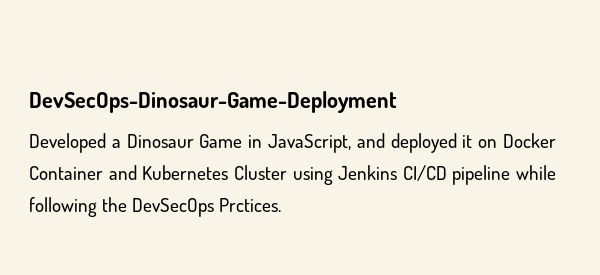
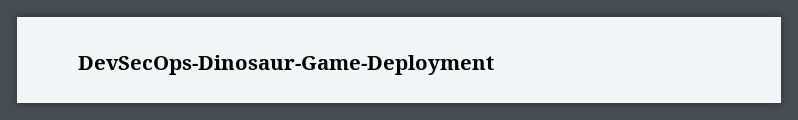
[29,133,557,153] [29,165,556,185] [29,197,282,217] // Developed a Dinosaur Game in JavaScript, and deployed it on Docker Container and Kubernetes Cluster using Jenkins CI/CD pipeline while following the DevSecOps Prctices. -> (494, 65) none

